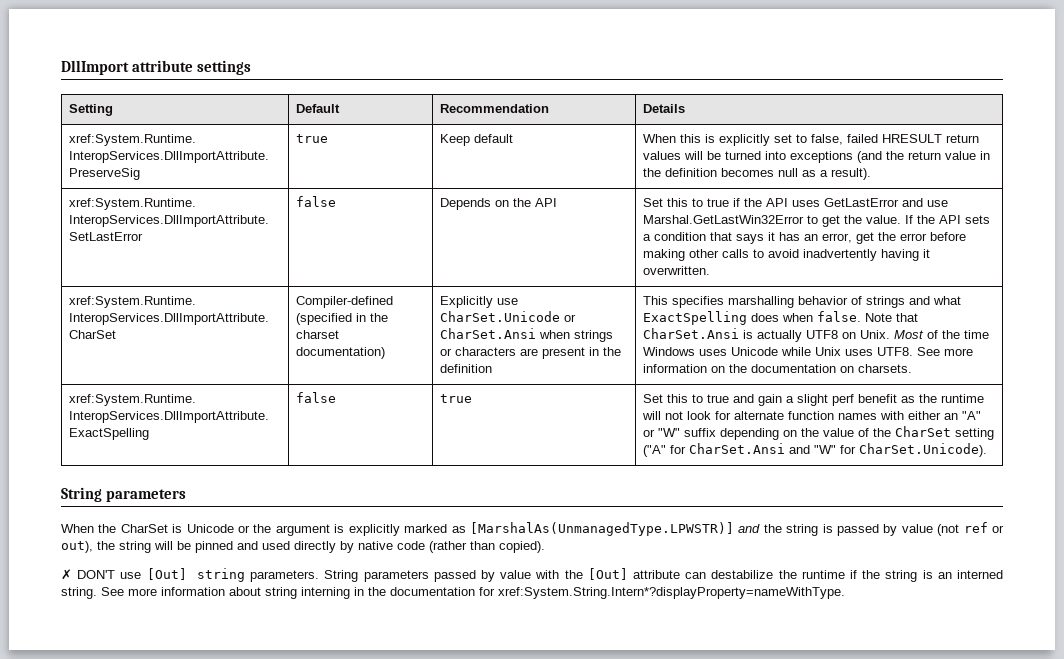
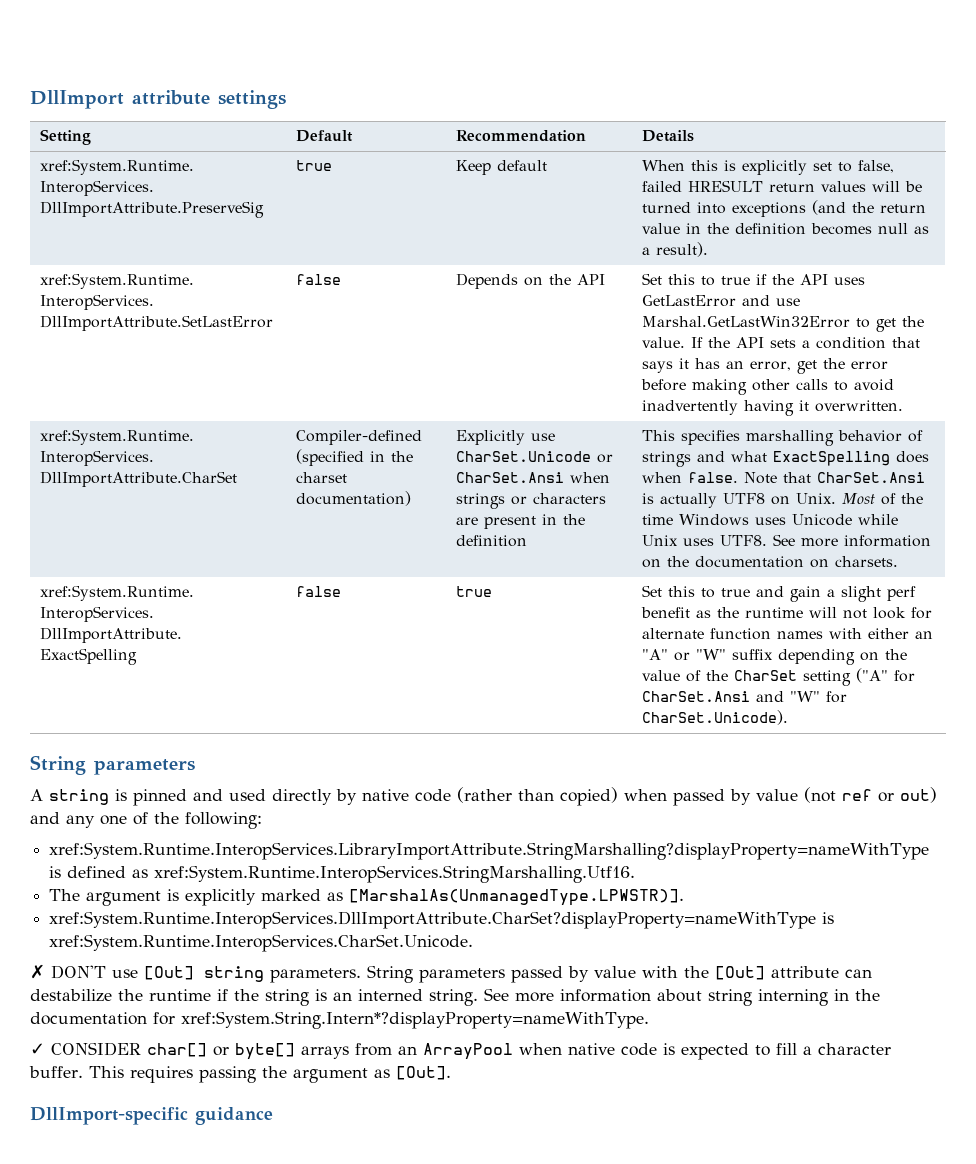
[61,522,1004,536] [61,541,191,553] When the CharSet is Unicode or the argument is explicitly marked as [MarshalAs(UnmanagedType.LPWSTR)] and the string is passed by value (not ref or out), the string will be -> [30,789,127,805] A string is
[499,541,545,553] copied). -> [560,787,937,806] [30,812,262,829] [49,842,930,860] [49,865,636,883] [49,889,685,906] [49,911,835,929] [49,934,474,952] copied) when passed by value (not ref or out) and any one of the following: // xref:System.Runtime.InteropServices.LibraryImportAttribute.StringMarshalling?displayProperty=nameWithType is defined as xref:System.Runtime.InteropServices.StringMarshalling.Utf16. // The argument is explicitly marked as [MarshalAs(UnmanagedType.LPWSTR)]. // xref:System.Runtime.InteropServices.DllImportAttribute.CharSet?displayProperty=nameWithType is xref:System.Runtime.InteropServices.CharSet.Unicode.
(845, 593) none -> [30,1042,891,1060] [29,1066,451,1083] [30,1107,273,1125] // ✓ CONSIDER char[] or byte[] arrays from an ArrayPool when native code is expected to fill a character buffer. This requires passing the argument as [Out]. // DllImport-specific guidance

